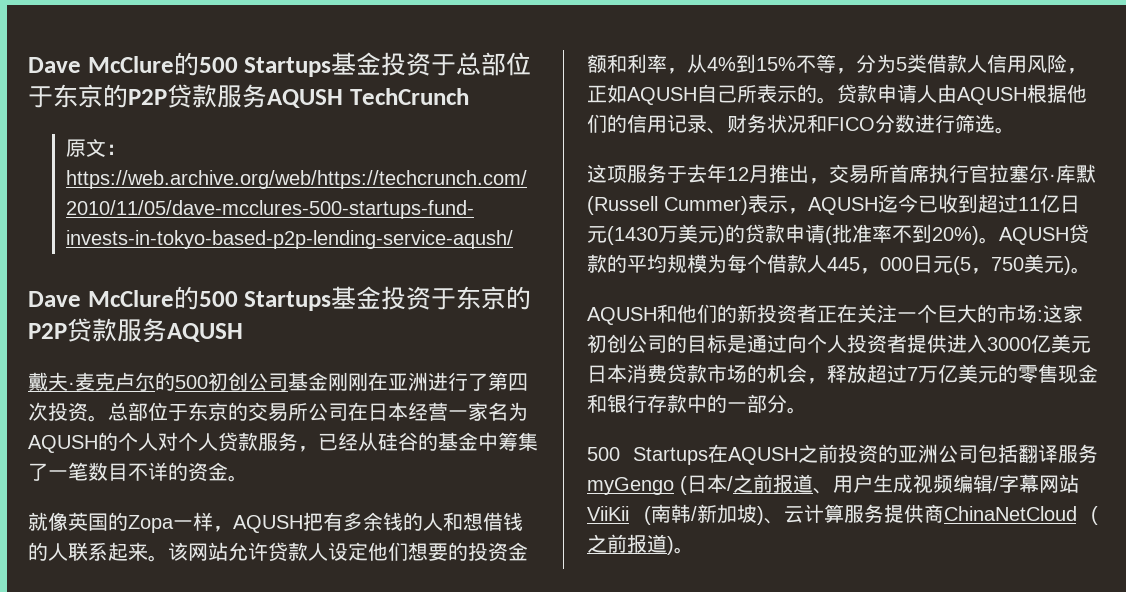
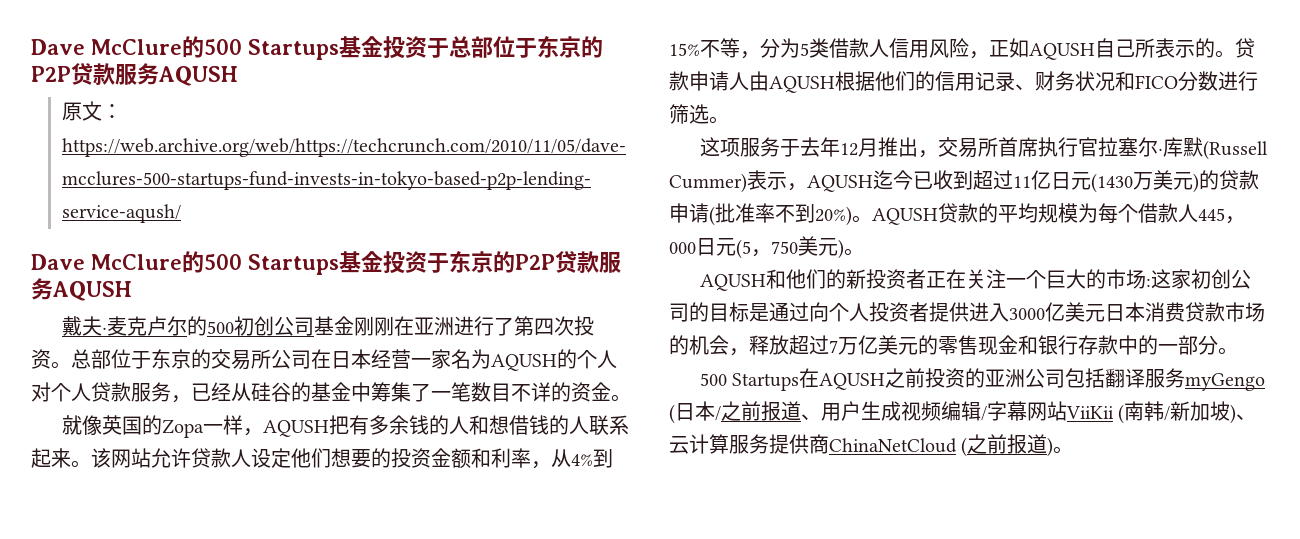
[349,88,469,105] TechCrunch -> (238, 76) none

